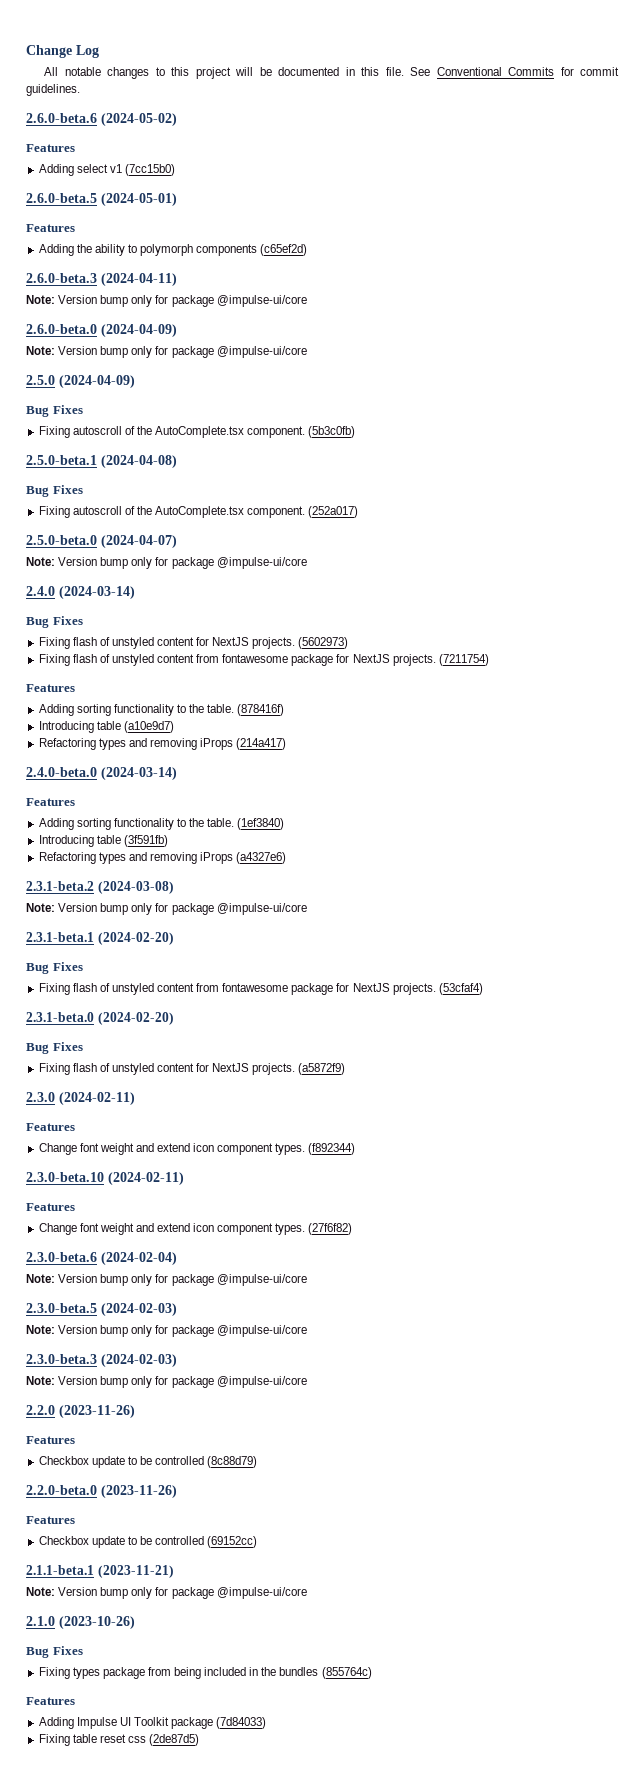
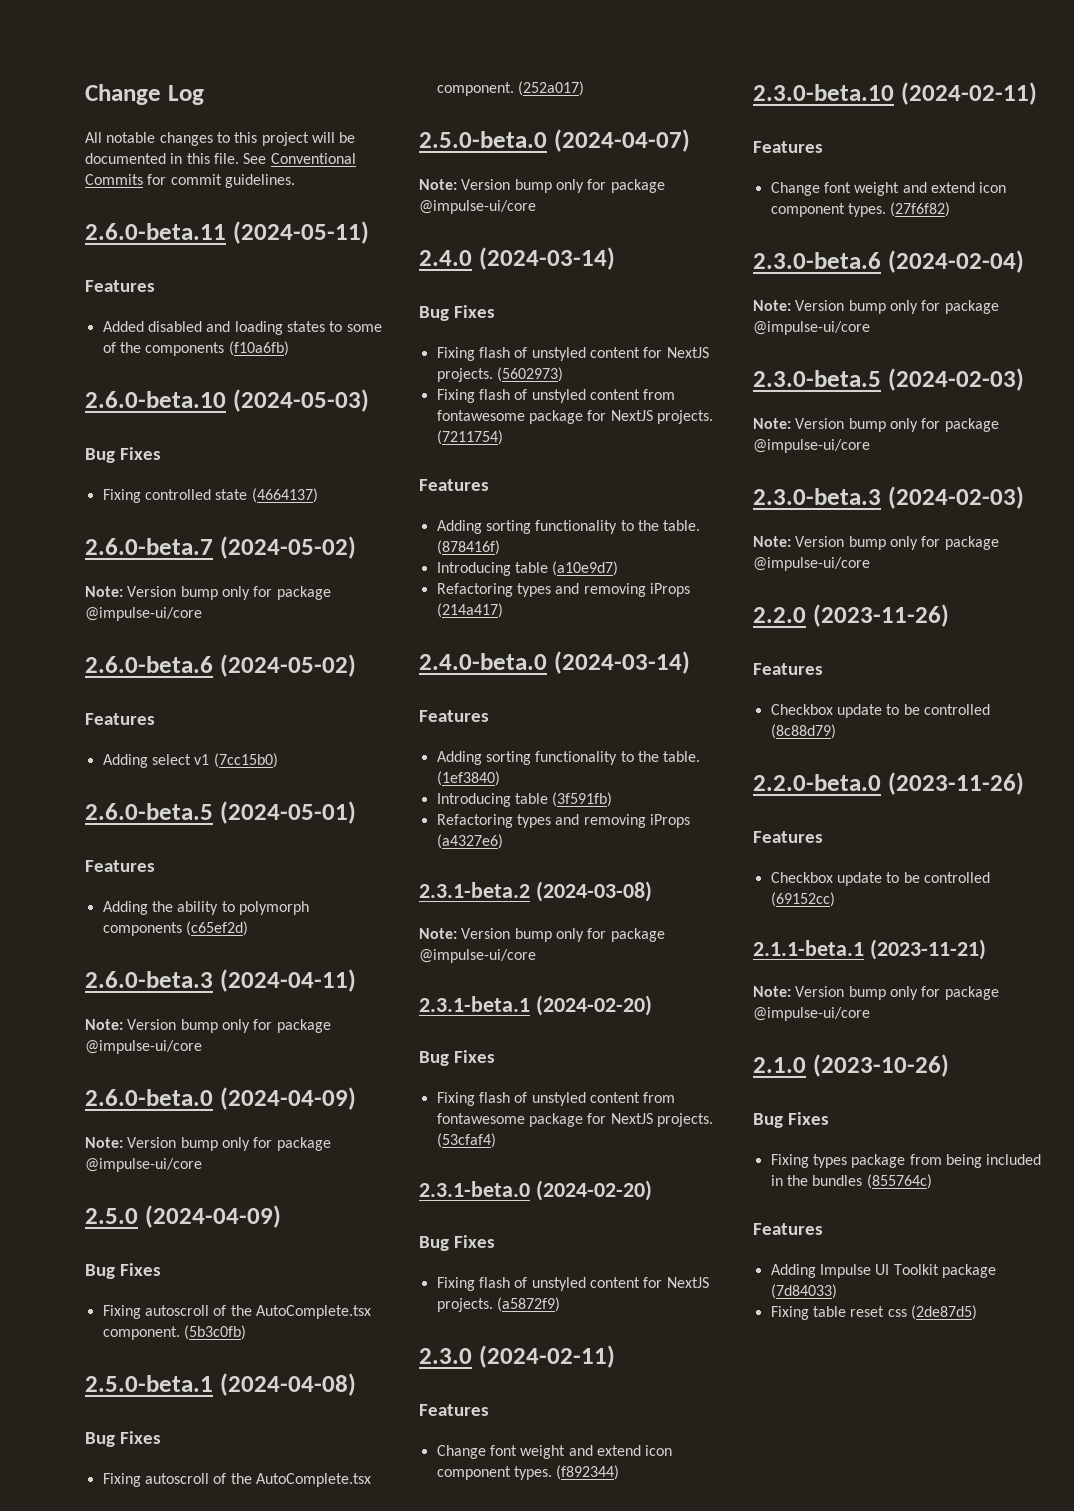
(80, 90) none -> [85,221,369,244] [85,280,155,292] [102,321,382,335] [102,341,289,356] [85,389,369,412] [85,447,161,463] [102,488,318,503] [85,536,356,559] [85,586,331,600] [85,607,202,621] // 2.6.0-beta.11 (2024-05-11) // Features // Added disabled and loading states to some of the components (f10a6fb) // 2.6.0-beta.10 (2024-05-03) // Bug Fixes // Fixing controlled state (4664137) // 2.6.0-beta.7 (2024-05-02) // Note: Version bump only for package @impulse-ui/core

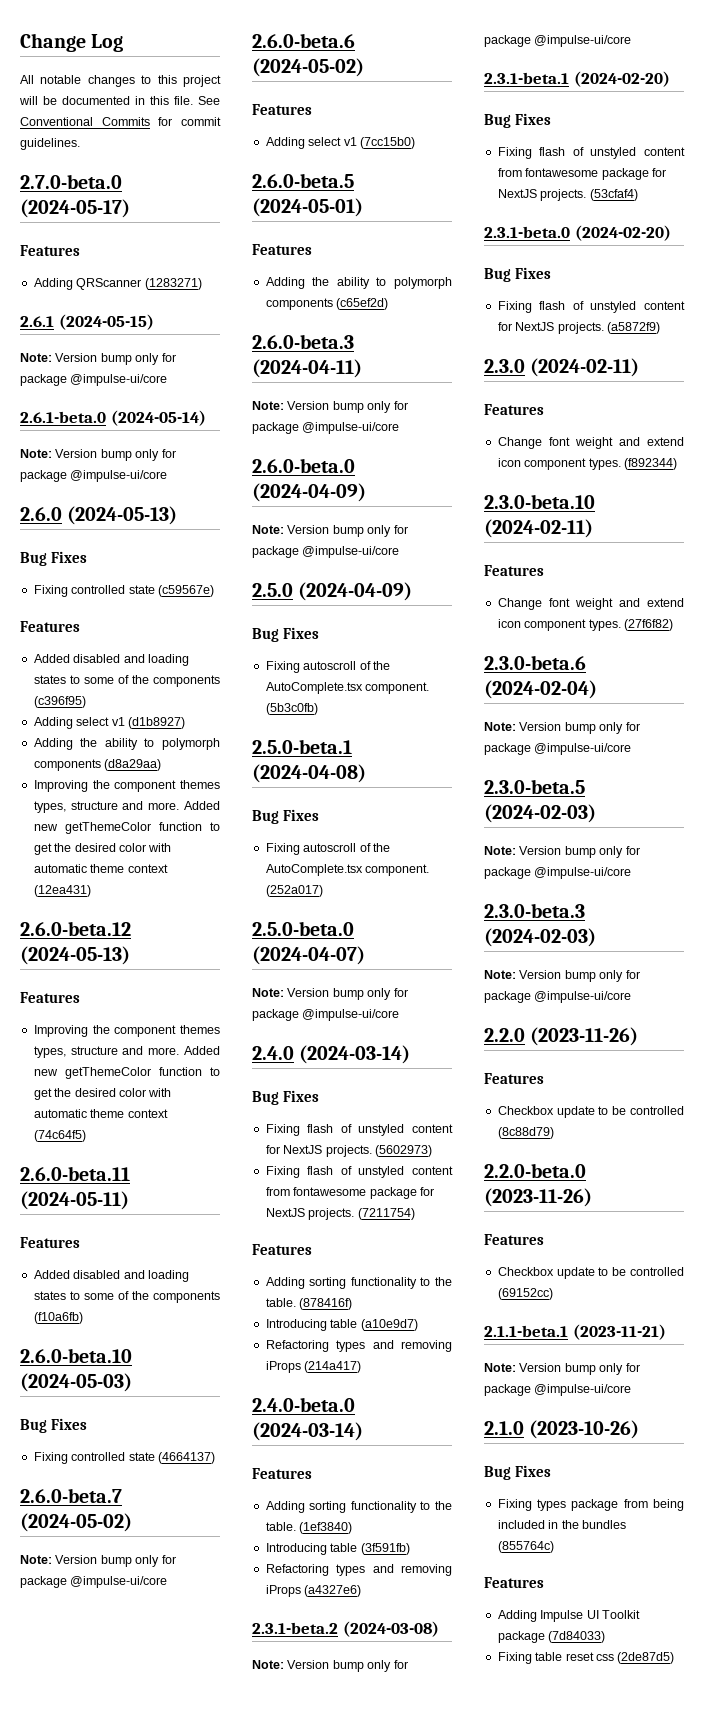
(295, 181) none -> [20,174,122,189] [20,199,130,218] [20,245,80,256] [33,278,202,290] [20,314,154,330] [20,353,176,365] [20,374,168,386] [20,410,206,426] [20,449,176,461] [20,470,168,482] [20,506,178,525] [20,551,87,566] [33,585,214,597] [20,621,80,632] [33,654,189,666] [33,675,220,687] [33,696,86,708] [33,717,185,729] [33,738,220,750] [33,759,162,771] [33,780,220,792] [33,801,220,813] [33,822,220,834] [33,843,172,855] [33,864,168,873] [33,885,91,897] [20,921,131,936] [20,946,130,965] [20,992,80,1003] [33,1025,220,1037] [33,1046,220,1058] [33,1067,220,1079] [33,1088,172,1100] [33,1109,168,1118] [33,1130,86,1142] // 2.7.0-beta.0 (2024-05-17) // Features // Adding QRScanner (1283271) // 2.6.1 (2024-05-15) // Note: Version bump only for package @impulse-ui/core // 2.6.1-beta.0 (2024-05-14) // Note: Version bump only for package @impulse-ui/core // 2.6.0 (2024-05-13) // Bug Fixes // Fixing controlled state (c59567e) // Features // Added disabled and loading states to some of the components (c396f95) // Adding select v1 (d1b8927) // Adding the ability to polymorph components (d8a29aa) // Improving the component themes types, structure and more. Added new getThemeColor function to get the desired color with automatic theme context (12ea431) // 2.6.0-beta.12 (2024-05-13) // Features // Improving the component themes types, structure and more. Added new getThemeColor function to get the desired color with automatic theme context (74c64f5)

